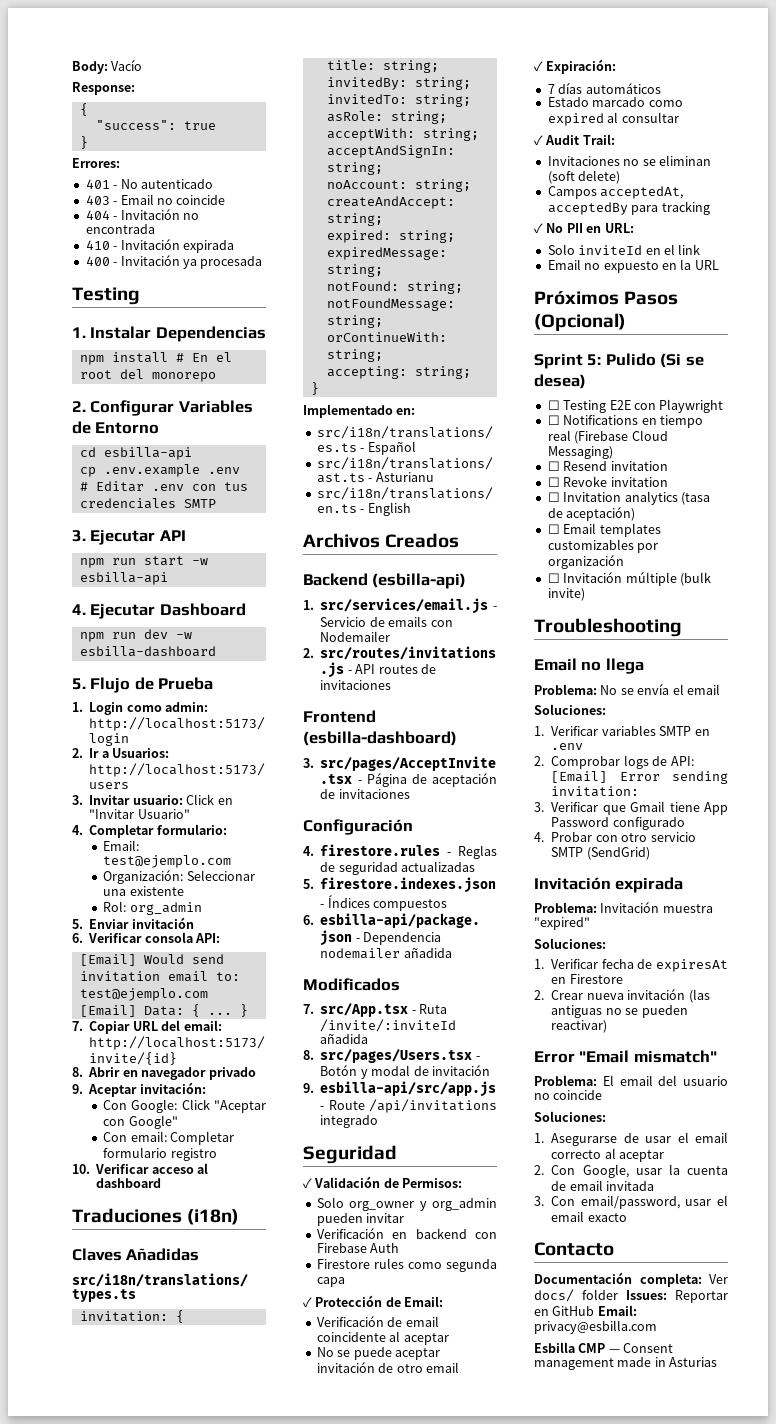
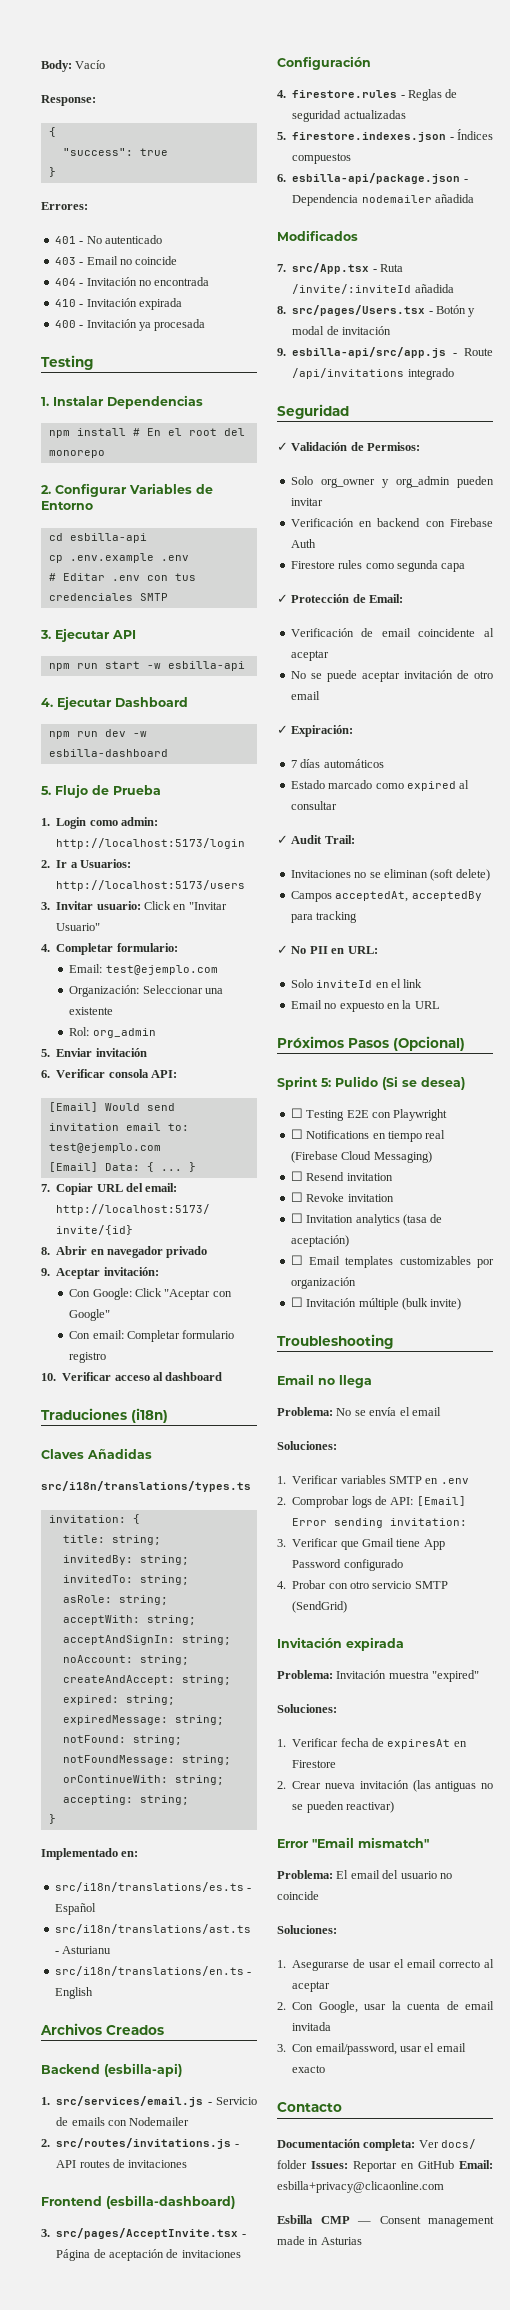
[534,1320,657,1334] privacy@esbilla.com -> [277,2181,444,2193] esbilla+privacy@clicaonline.com

